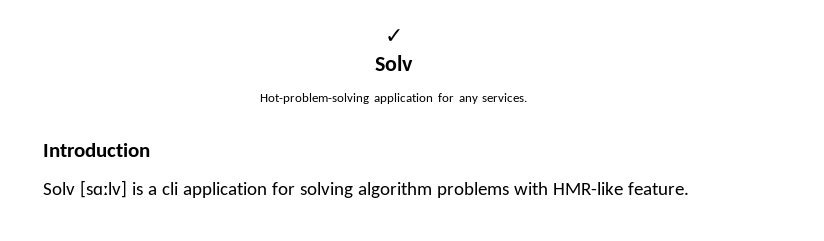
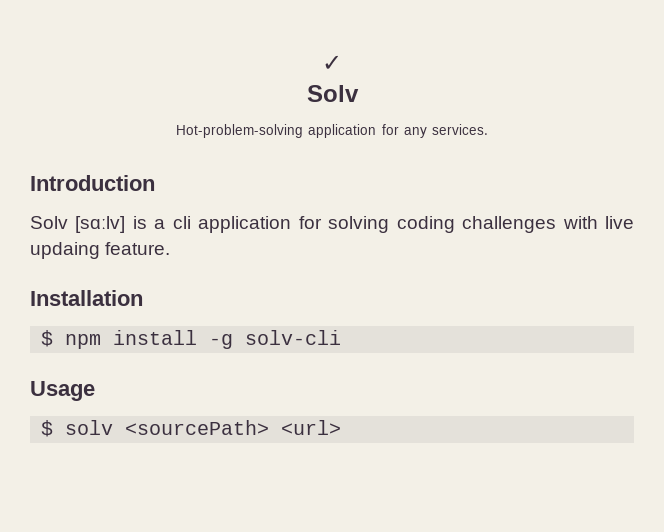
[357,182,689,198] algorithm problems with HMR-like feature. -> [396,216,634,233] [30,242,171,259] [30,290,143,306] [41,330,342,349] [30,381,95,401] [41,420,342,437] coding challenges with live updaing feature. // Installation // $ npm install -g solv-cli // Usage // $ solv <sourcePath> <url>

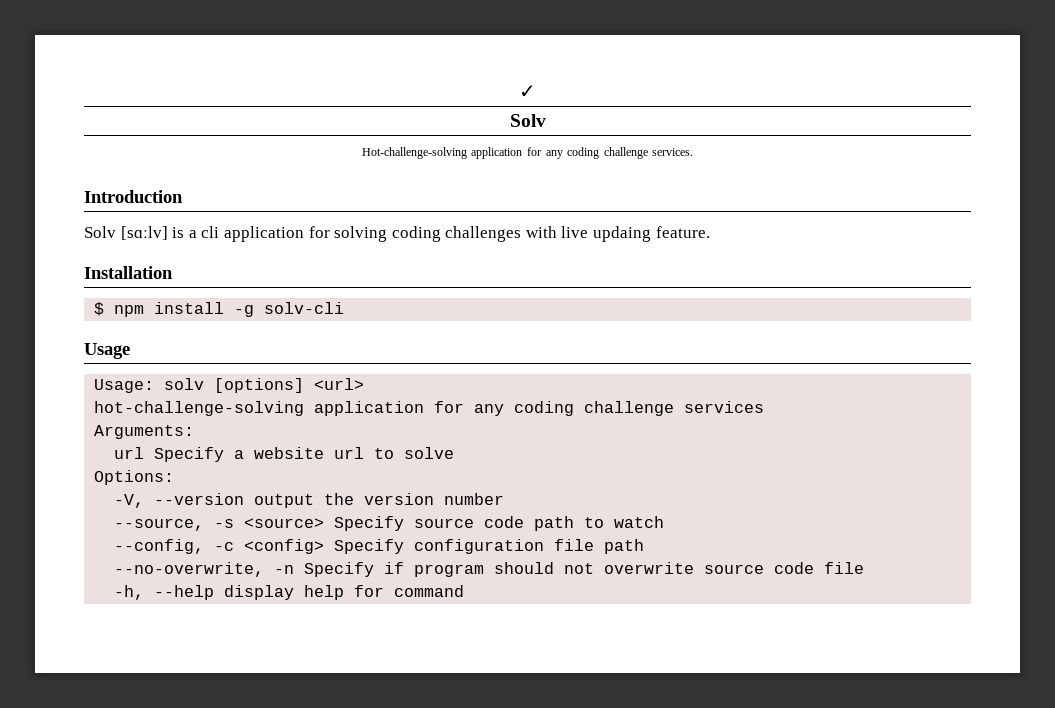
[176,124,427,138] Hot-problem-solving application for any -> [361,147,648,159] Hot-challenge-solving application for any coding challenge
[41,420,342,437] $ solv <sourcePath> <url> -> [94,378,365,393] [94,401,765,416] [94,425,195,439] [114,447,455,462] [94,470,175,485] [114,493,505,508] [114,516,665,531] [114,539,645,554] [114,562,865,577] [114,585,465,600] Usage: solv [options] <url> // hot-challenge-solving application for any coding challenge services // Arguments: // url Specify a website url to solve // Options: // -V, --version output the version number // --source, -s <source> Specify source code path to watch // --config, -c <config> Specify configuration file path // --no-overwrite, -n Specify if program should not overwrite source code file // -h, --help display help for command

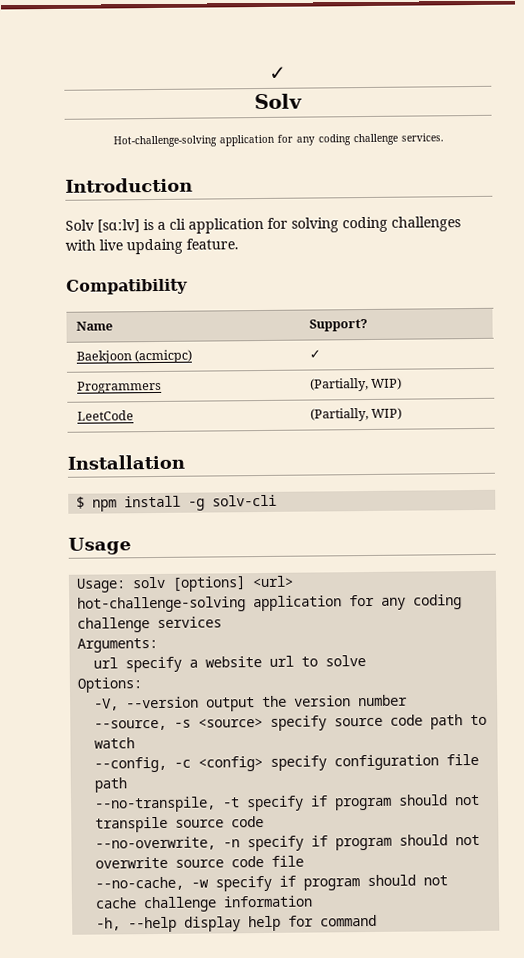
(710, 232) none -> [66,278,188,295] [75,321,113,331] [308,318,368,332] [75,349,193,364] [308,349,321,359] [76,380,162,394] [309,377,403,392] [76,410,134,421] [309,407,403,422] // Compatibility // Name | Support? // Baekjoon (acmicpc) | ✓ // Programmers | (Partially, WIP) // LeetCode | (Partially, WIP)
[154,447,225,462] Specify -> [125,656,183,673] specify
[334,516,405,531] Specify -> [270,715,328,731] specify
[334,539,405,554] Specify -> [270,755,328,771] specify
(645, 546) none -> [94,794,481,813] [95,815,265,833] // --no-transpile, -t specify if program should not transpile source code
[304,562,375,577] Specify -> [247,835,305,852] specify
(865, 568) none -> [95,874,449,892] [95,895,314,913] // --no-cache, -w specify if program should not cache challenge information

